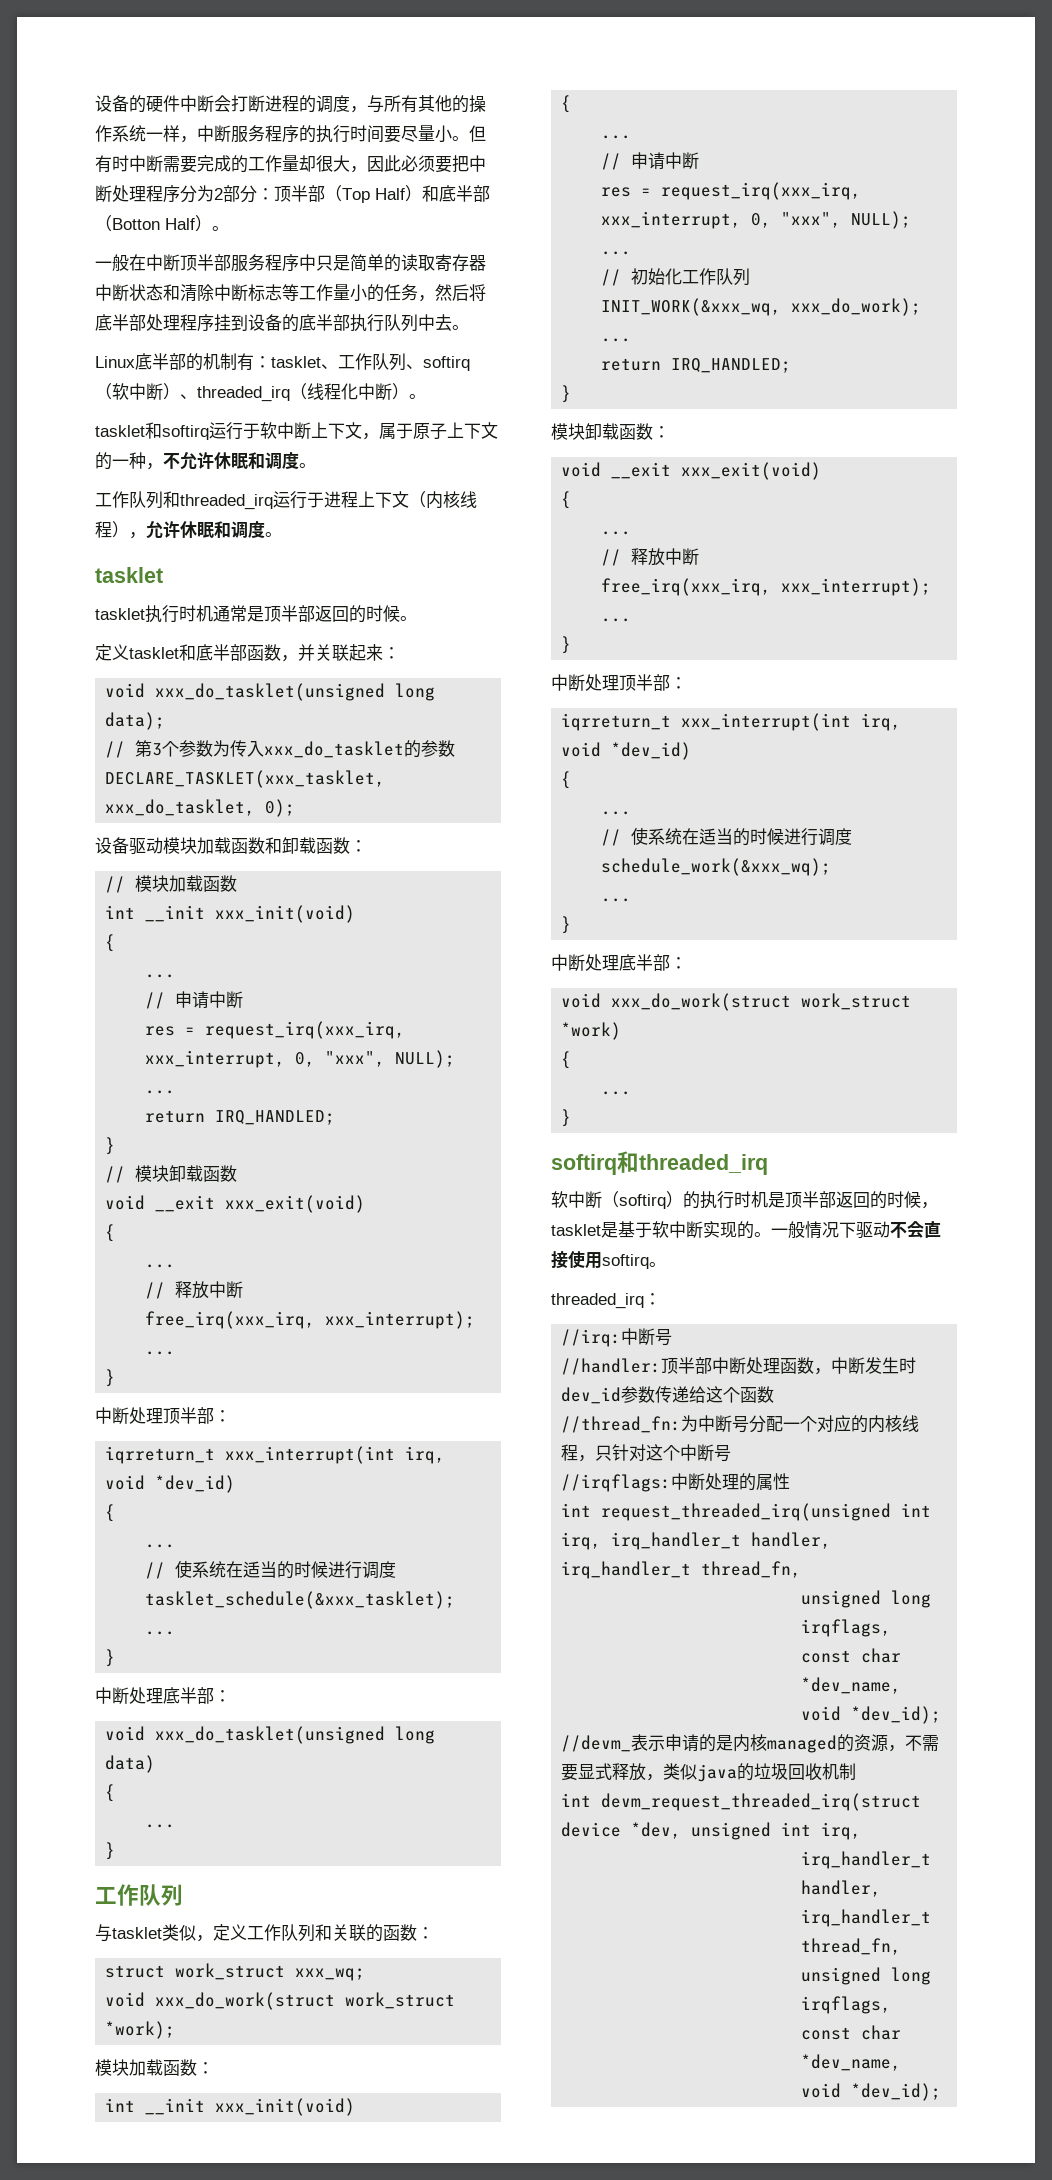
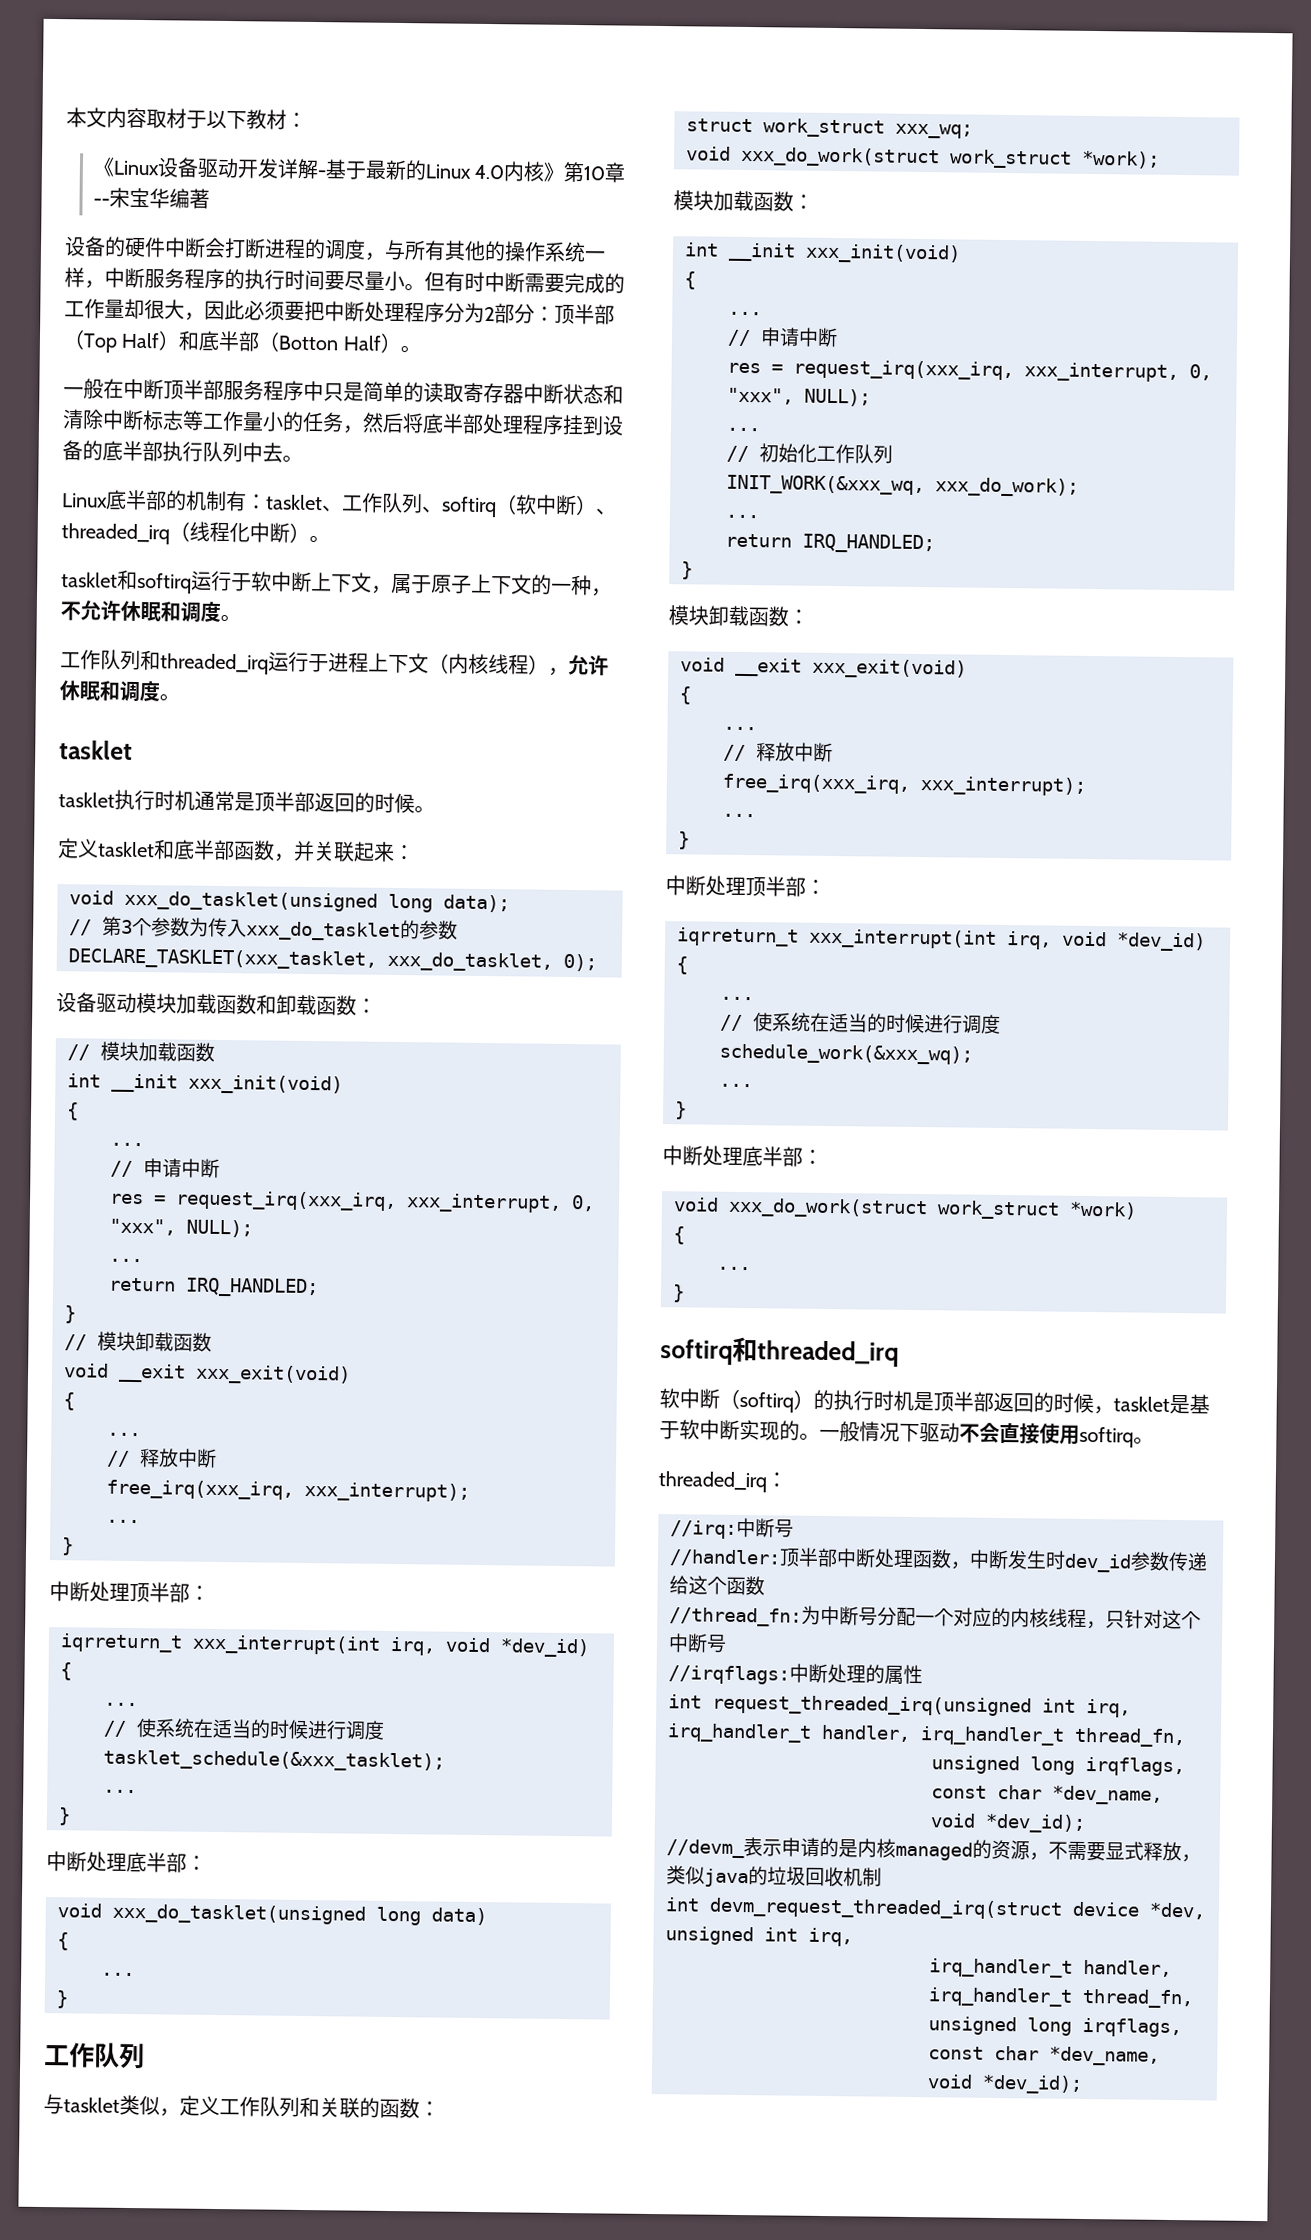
(95, 103) none -> [66,107,307,130] [92,157,627,183] [92,187,210,209] 本文内容取材于以下教材： // 《Linux设备驱动开发详解-基于最新的Linux 4.0内核》第10章--宋宝华编著 //

